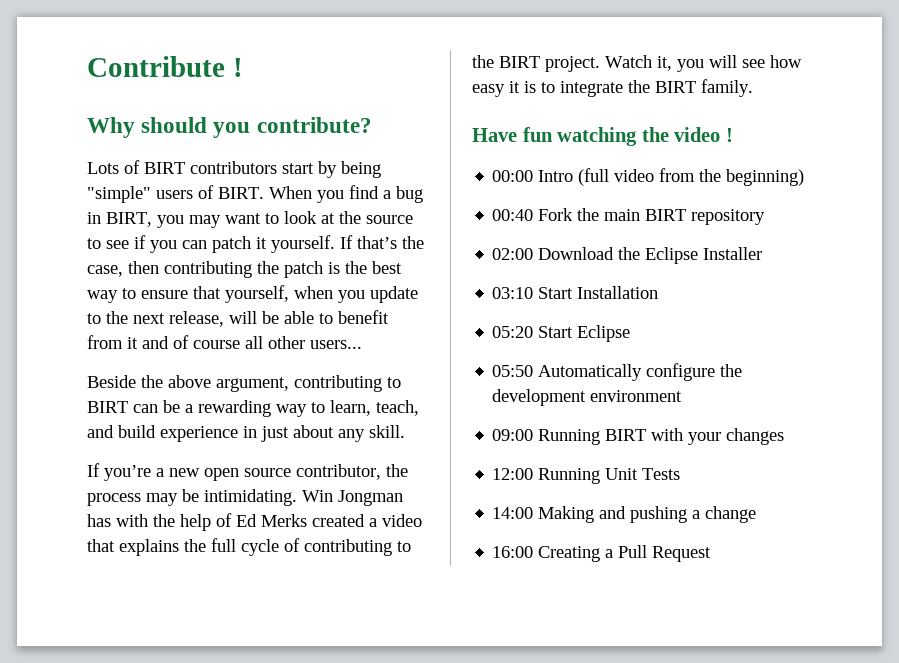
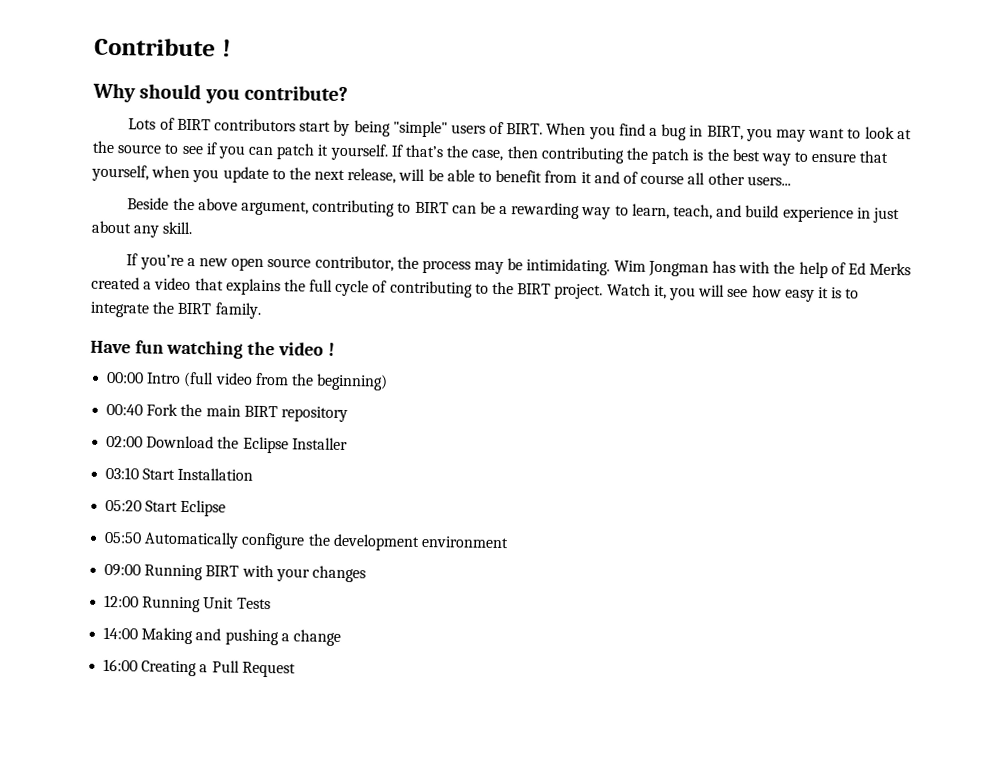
[302,490,333,502] Win -> [613,260,646,272] Wim

